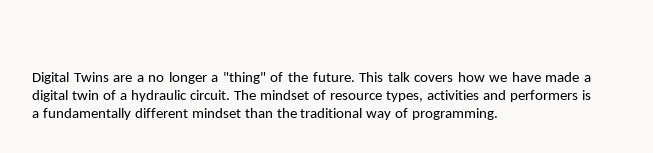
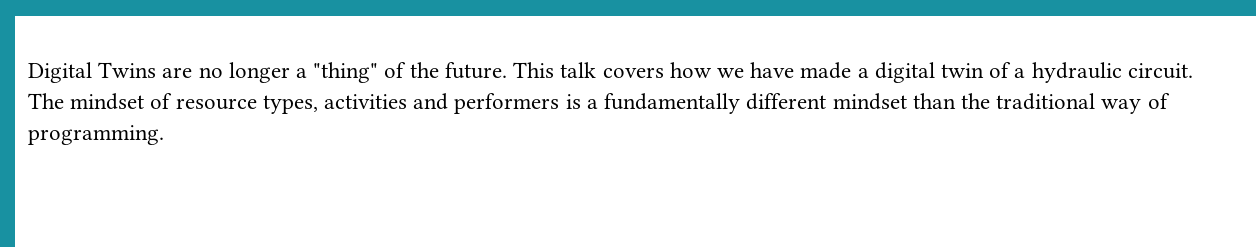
[136,75,144,82] a -> (193, 72) none

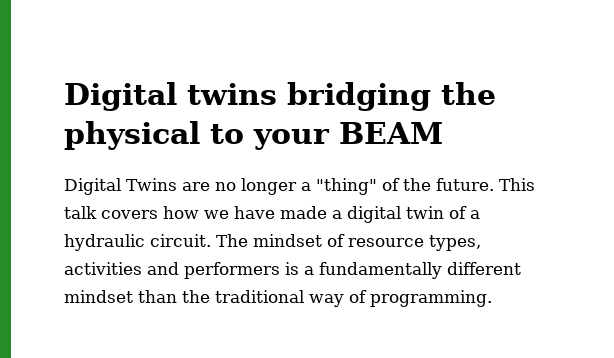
[28,62,92,83] Digital -> [64,82,496,111] [64,121,443,150] [64,178,121,195] Digital twins bridging the physical to your BEAM // Digital

